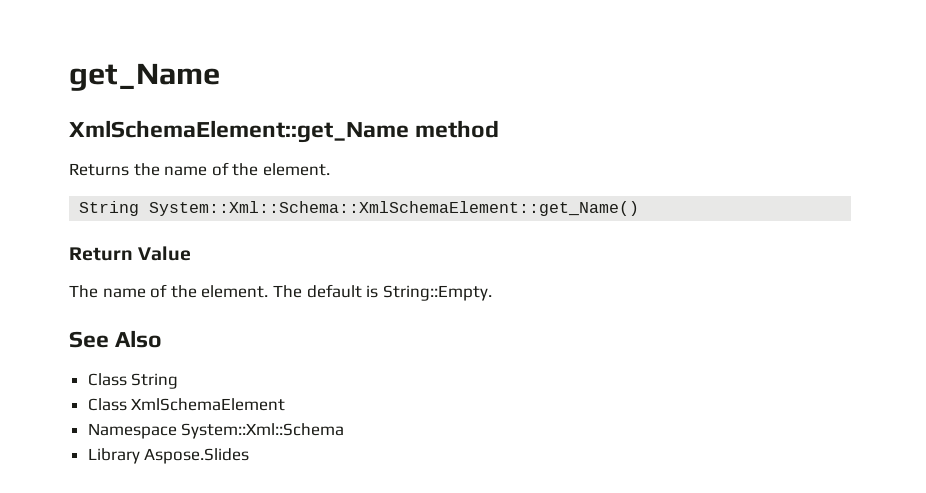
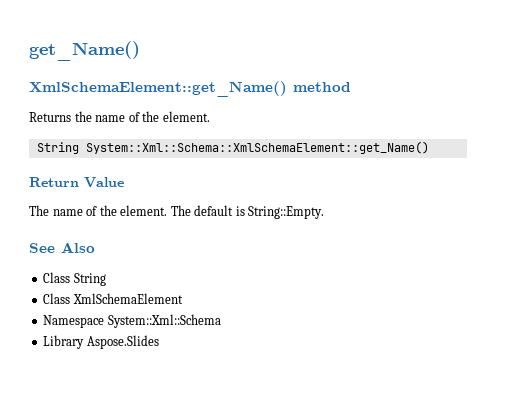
[69,63,220,91] [69,120,409,143] get_Name // XmlSchemaElement::get_Name -> [29,41,140,61] [29,81,287,97] get_Name() // XmlSchemaElement::get_Name()

